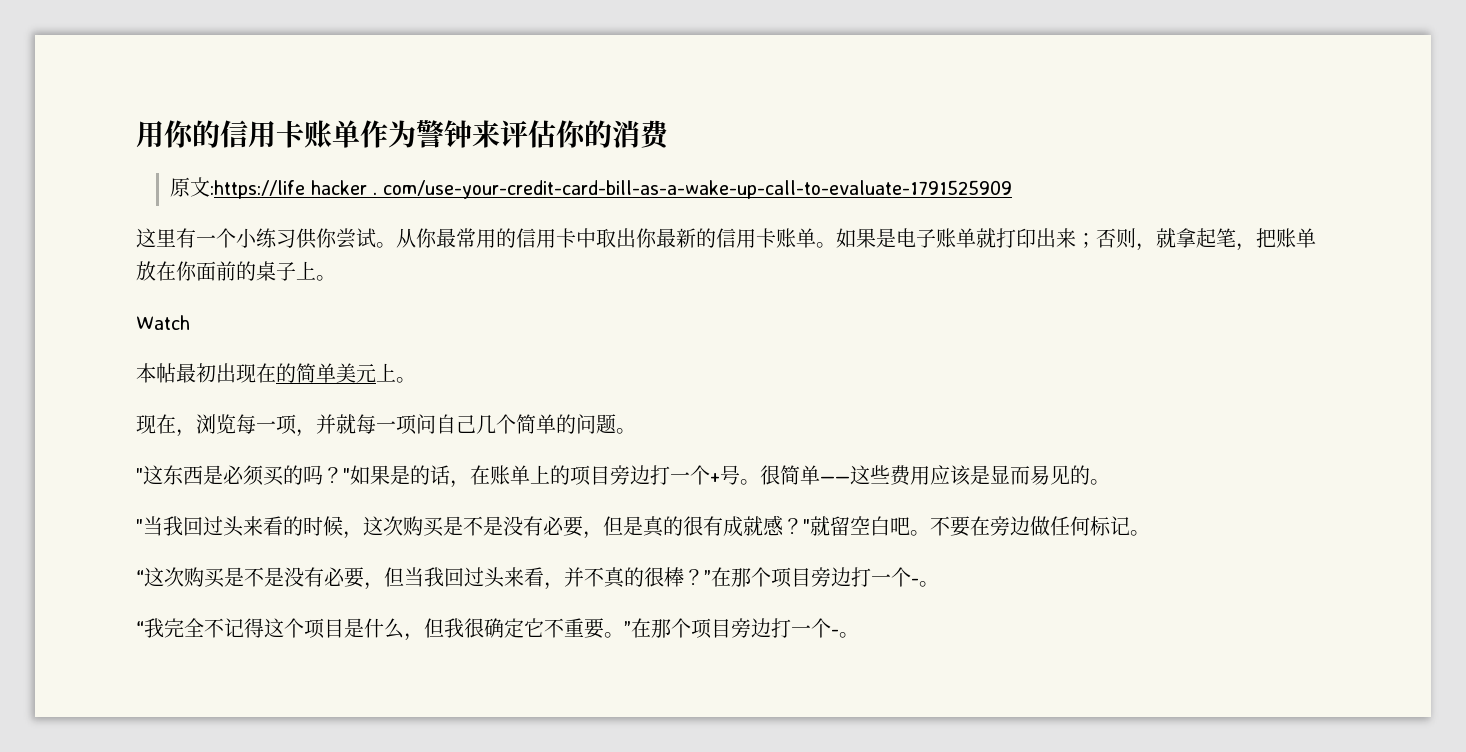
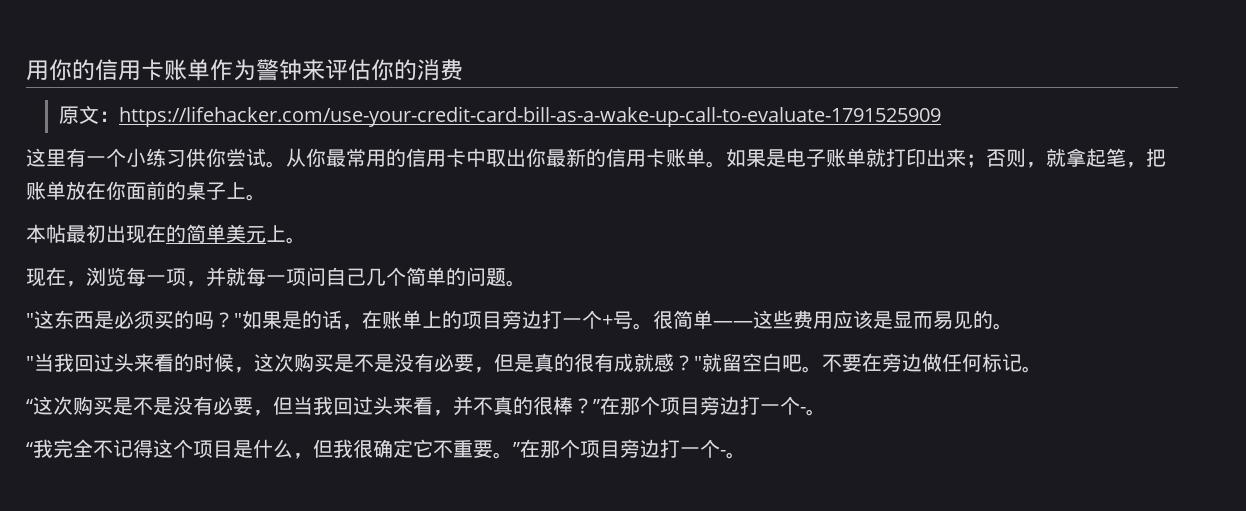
[210,180,1013,199] :https://life hacker . com/use-your-credit-card-bill-as-a-wake-up-call-to-evaluate-1791525909 -> [98,106,941,127] ：https://lifehacker.com/use-your-credit-card-bill-as-a-wake-up-call-to-evaluate-1791525909
[136,315,190,330] // Watch -> (266, 197) none

